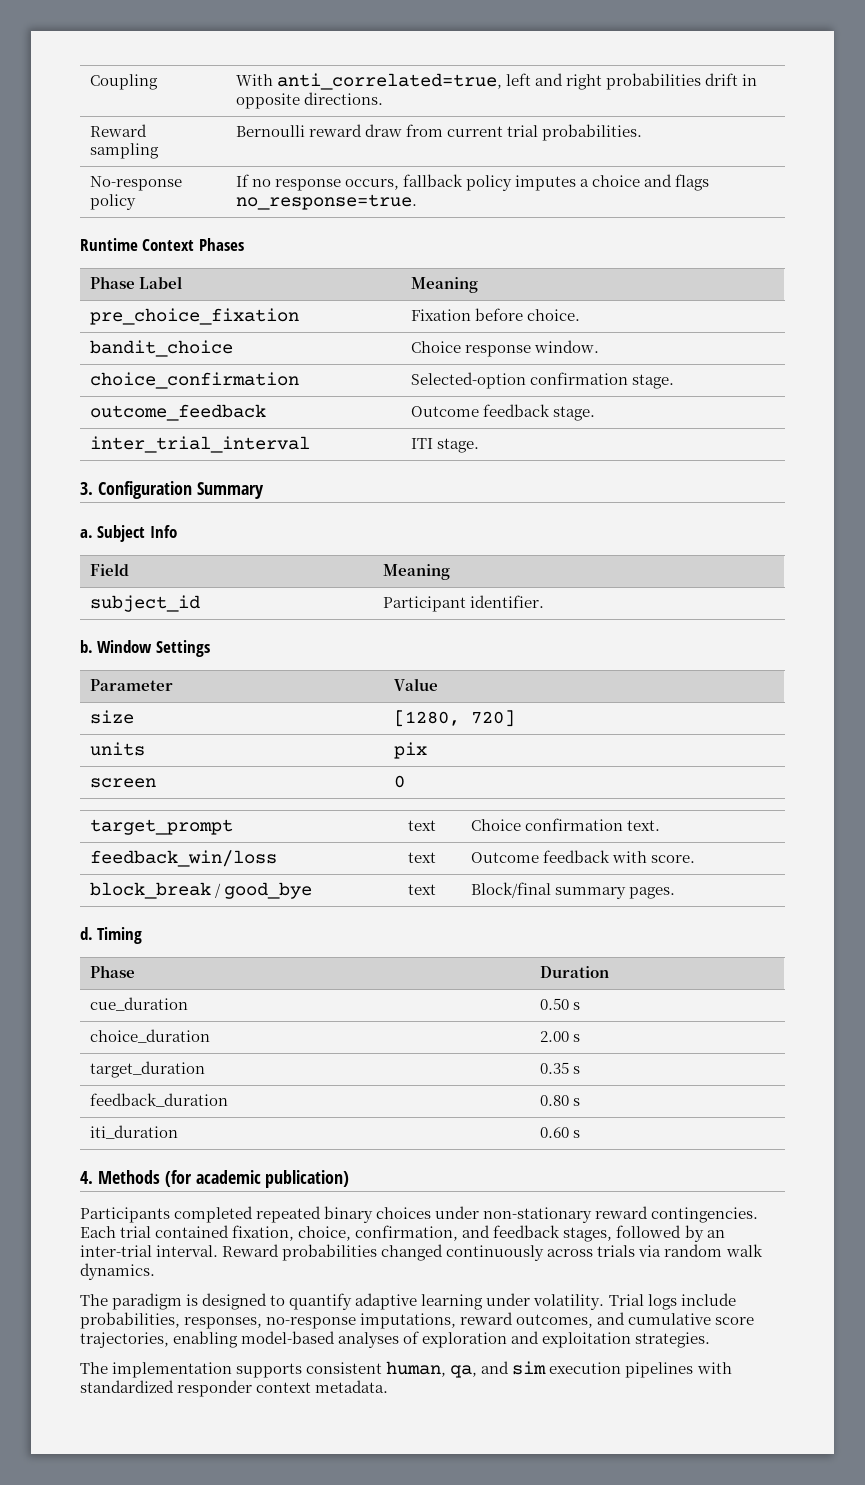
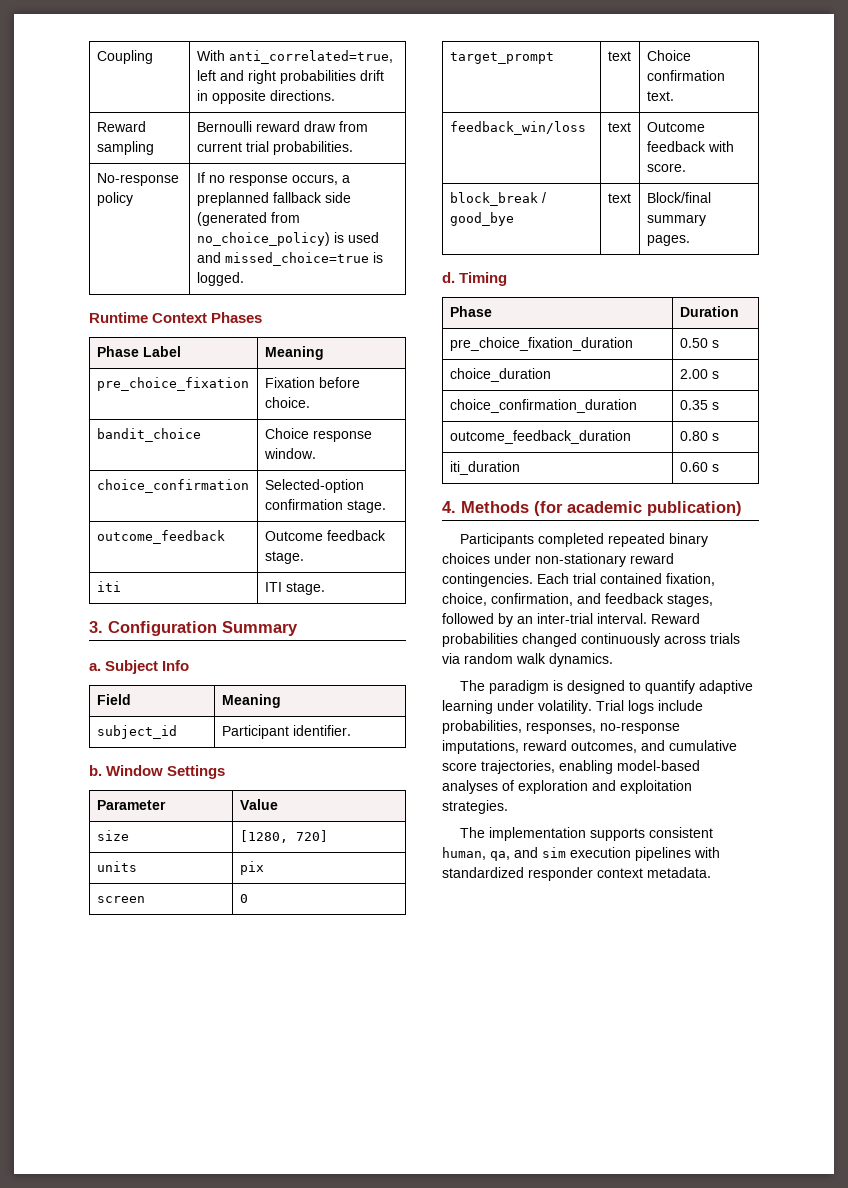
[402,174,710,191] [235,194,417,210] fallback policy imputes a choice and flags no_response=true. -> [341,175,350,183] [196,192,351,206] [196,212,300,226] [196,232,379,246] [196,252,383,266] [196,272,244,286] a preplanned fallback side (generated from no_choice_policy) is used and missed_choice=true is logged.
[89,436,310,453] inter_trial_interval -> [96,581,121,592] iti
[89,997,188,1011] cue_duration -> [449,337,633,351] pre_choice_fixation_duration
[89,1061,205,1078] target_duration -> [449,399,637,413] choice_confirmation_duration
[89,1093,228,1107] feedback_duration -> [449,430,631,444] outcome_feedback_duration

